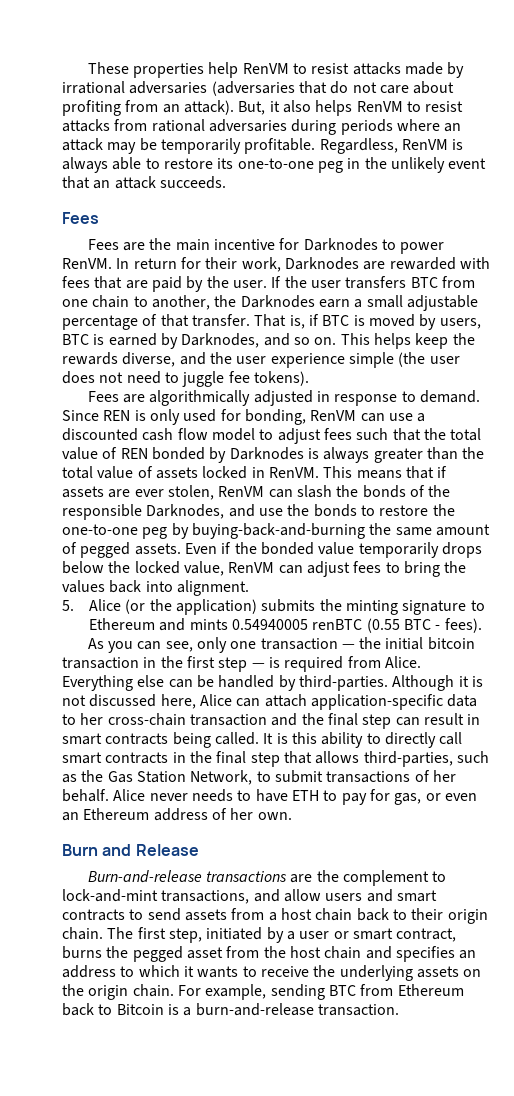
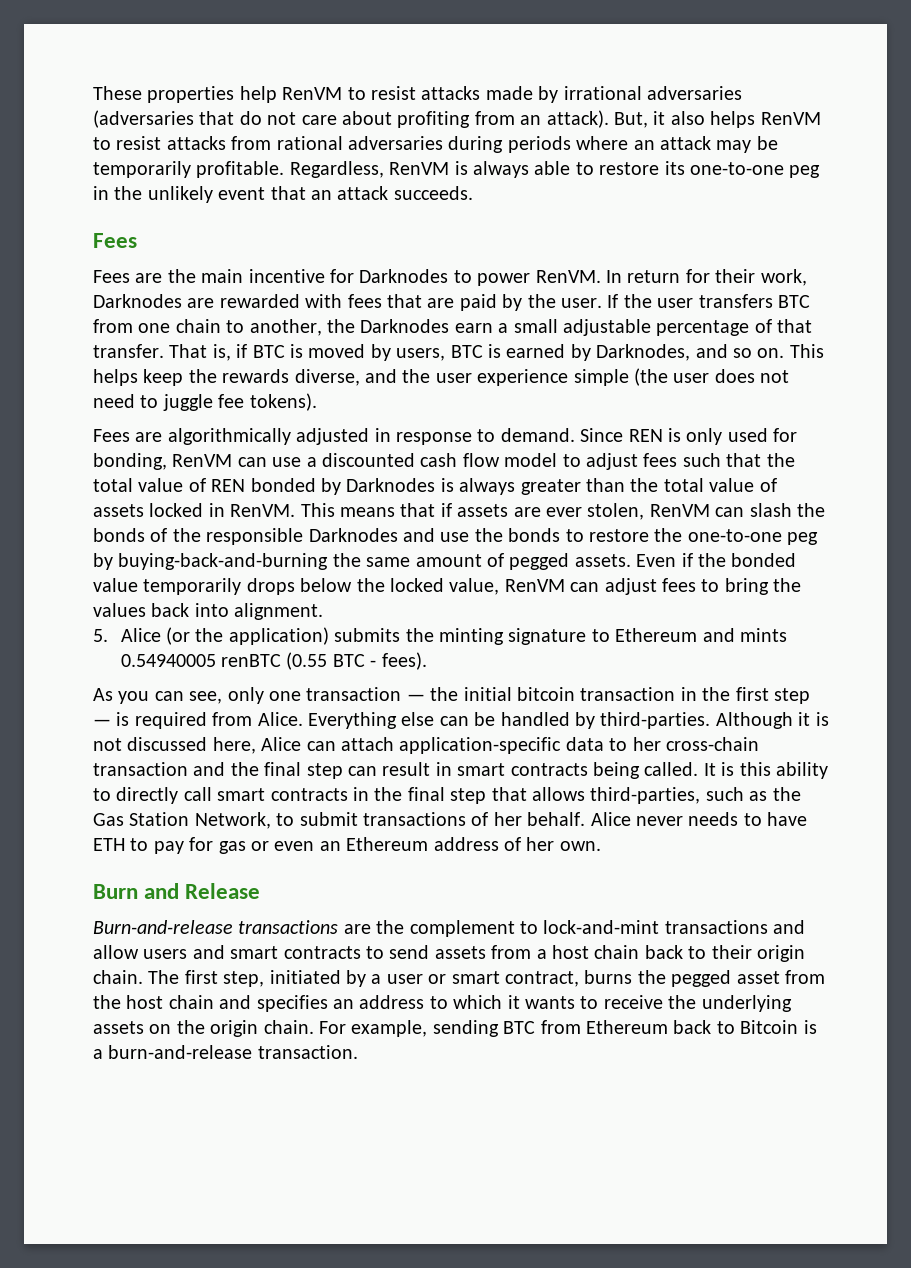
[146,504,225,519] Darknodes, -> [308,528,398,542] Darknodes
[394,793,422,805] gas, -> [218,841,246,854] gas
[161,890,250,904] transactions, -> [664,920,768,934] transactions

